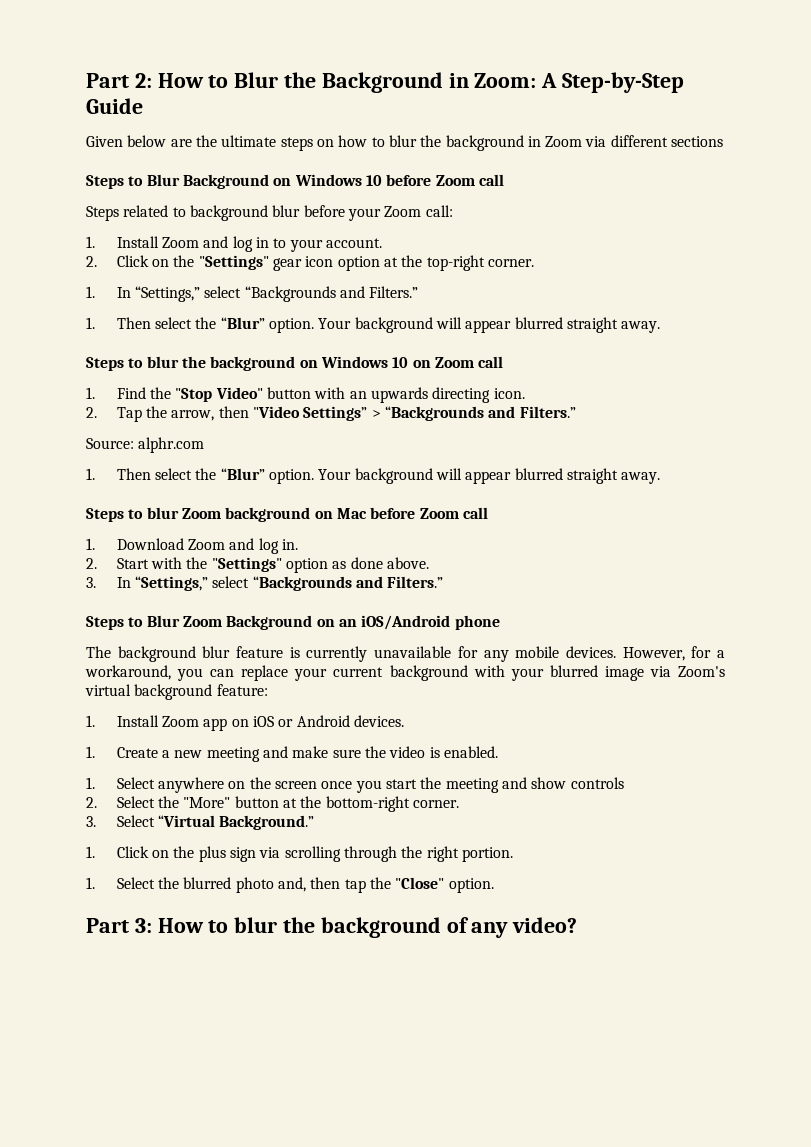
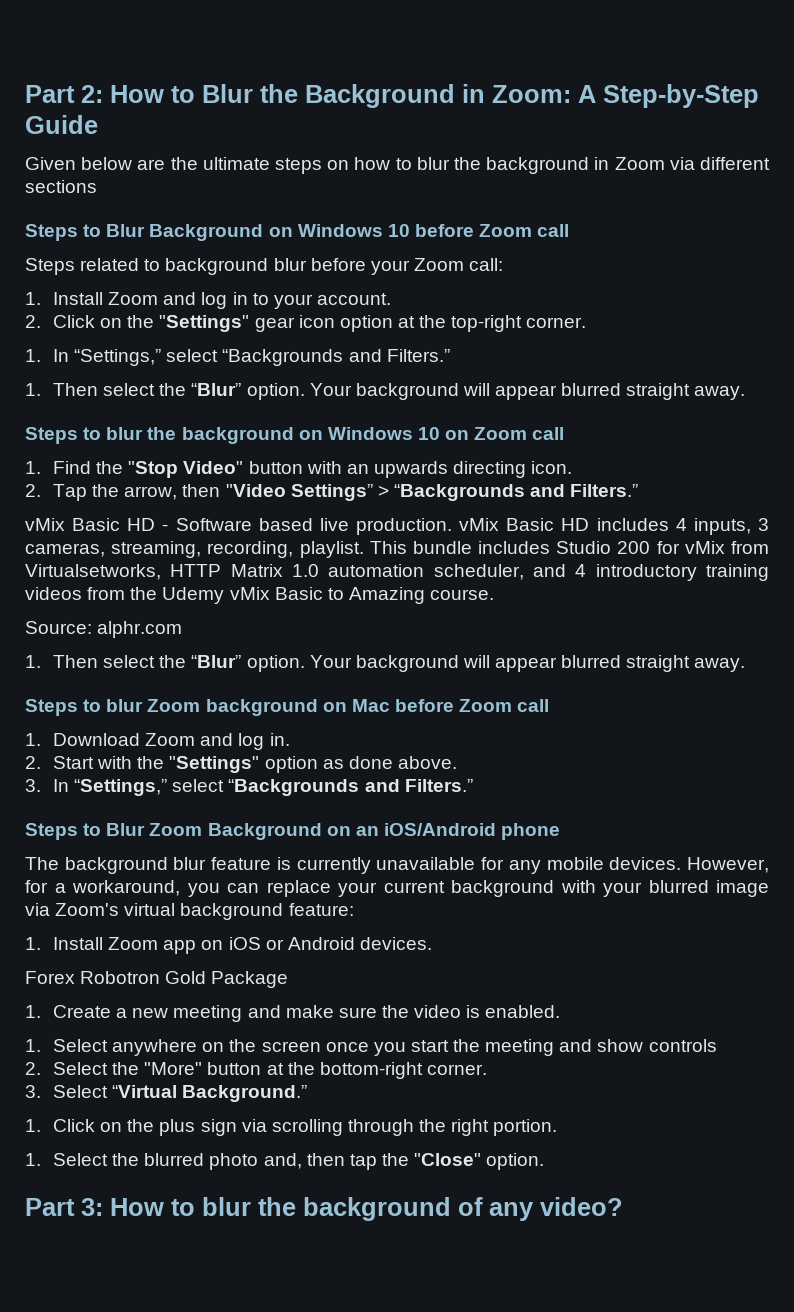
(576, 412) none -> [25,518,769,535] [25,541,770,558] [25,564,770,581] [25,587,495,604] // vMix Basic HD - Software based live production. vMix Basic HD includes 4 inputs, 3 cameras, streaming, recording, playlist. This bundle includes Studio 200 for vMix from Virtualsetworks, HTTP Matrix 1.0 automation scheduler, and 4 introductory training videos from the Udemy vMix Basic to Amazing course.
(405, 721) none -> [25,971,289,988] // Forex Robotron Gold Package

